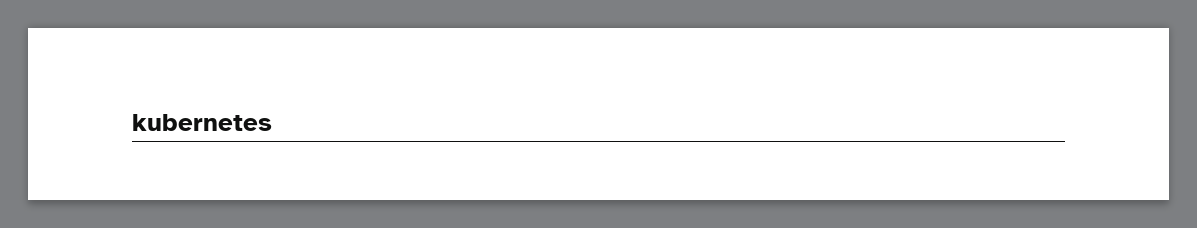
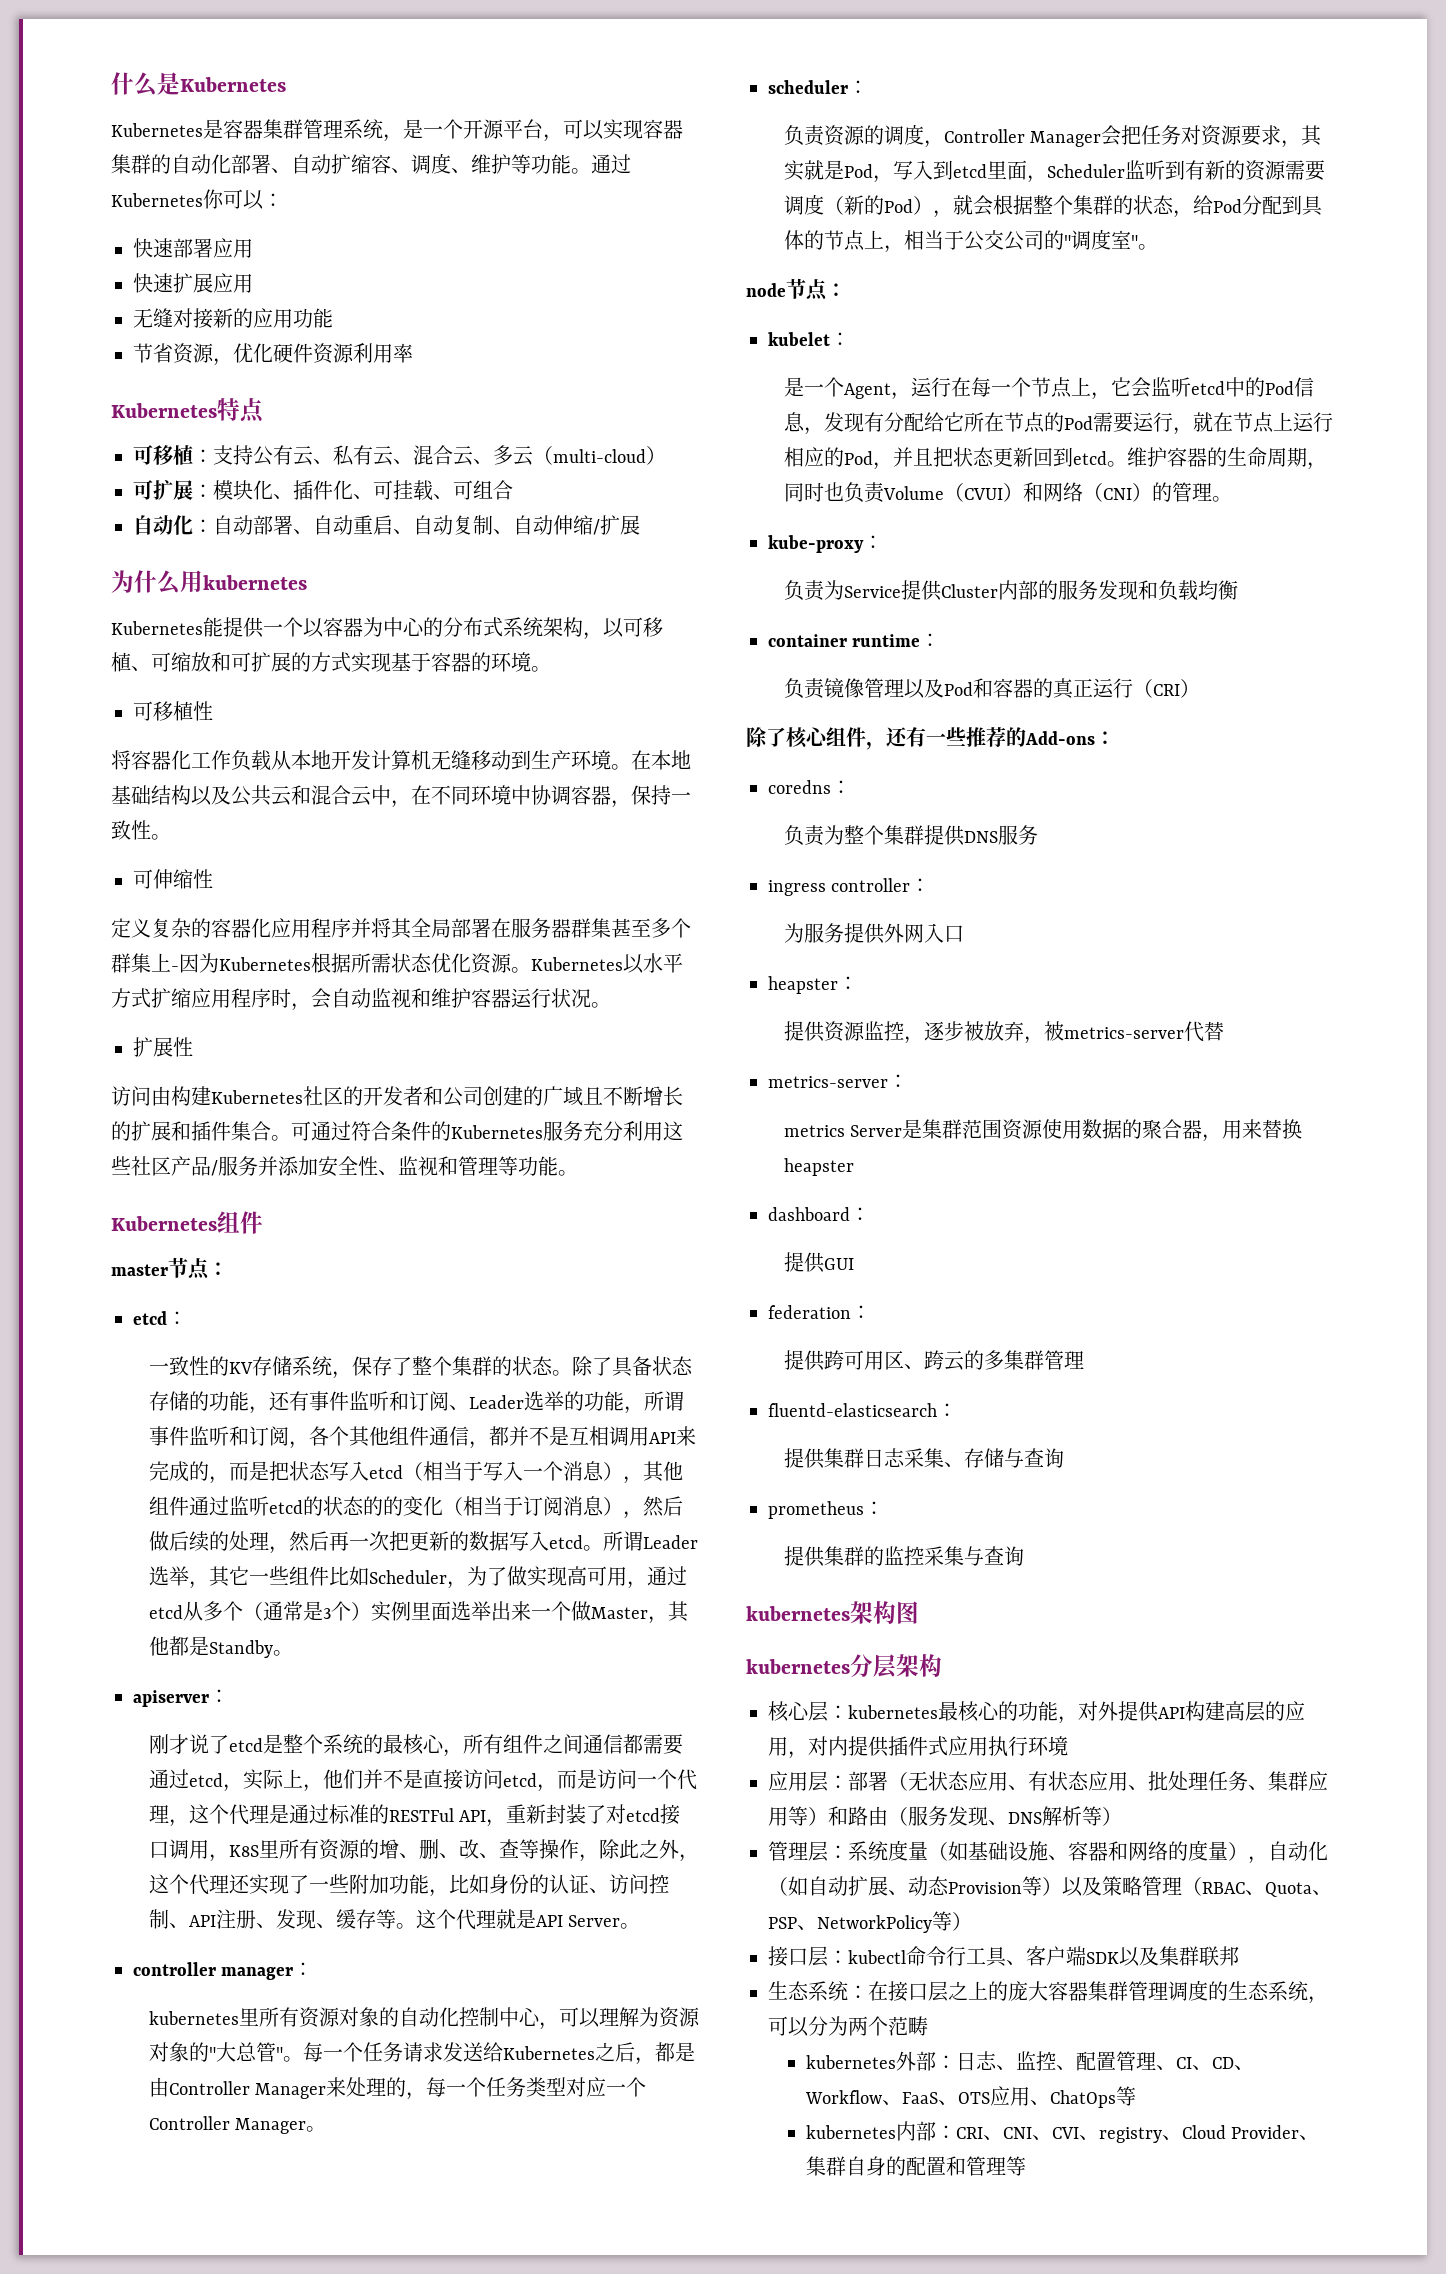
[132,114,272,131] kubernetes -> [111,72,286,97] [111,119,683,142] [111,153,631,174] [111,189,283,210] [133,238,253,258] [133,273,253,293] [133,308,333,329] [133,343,413,366] [111,398,264,423] [133,445,666,466] [133,480,513,501] [133,515,640,535] [111,570,307,595] [111,617,663,640] [111,652,551,673] [133,701,213,721] [111,750,691,771] [111,785,691,808] [111,820,171,840] [133,869,213,889] [111,918,691,939] [111,953,683,974] [111,988,611,1011] [133,1037,193,1057] [111,1086,683,1107] [111,1121,683,1141] [111,1156,578,1177] [111,1211,263,1234] [111,1257,228,1280] [133,1311,187,1325] [148,1356,693,1379] [148,1391,684,1414] [148,1426,696,1449] [148,1461,683,1484] [148,1496,683,1519] [148,1531,698,1554] [148,1566,687,1589] [148,1601,689,1624] [148,1636,293,1658] [133,1689,229,1707] [148,1734,683,1757] [148,1769,697,1792] [148,1804,681,1827] [148,1839,699,1862] [148,1874,669,1897] [148,1909,641,1930] [133,1962,314,1980] [148,2007,700,2030] [148,2042,695,2065] [148,2077,647,2100] [148,2116,327,2134] [768,80,868,94] [783,124,1323,148] [783,160,1325,183] [783,194,1323,218] [783,229,1158,253] [746,278,846,301] [768,332,850,346] [783,377,1314,400] [783,412,1333,435] [783,447,1327,470] [783,482,1232,503] [768,535,883,553] [783,580,1238,601] [768,633,941,647] [783,678,1200,699] [746,727,1115,750] [768,780,851,794] [783,825,1038,846] [768,878,931,896] [783,923,964,944] [768,976,858,994] [783,1021,1224,1044] [768,1074,908,1088] [783,1119,1303,1142] [783,1158,854,1176] [768,1207,870,1221] [783,1252,854,1273] [768,1305,871,1319] [783,1350,1084,1371] [768,1403,957,1417] [783,1448,1064,1469] [768,1501,884,1519] [783,1546,1024,1567] [746,1601,919,1624] [746,1654,942,1678] [768,1701,1305,1724] [768,1736,1068,1759] [768,1771,1328,1792] [768,1806,1122,1826] [768,1840,1328,1864] [768,1876,1332,1897] [768,1911,972,1933] [768,1946,1239,1967] [768,1980,1328,2004] [768,2016,928,2037] [805,2051,1254,2071] [804,2086,1136,2108] [805,2121,1320,2143] [805,2156,1026,2176] 什么是Kubernetes // Kubernetes是容器集群管理系统，是一个开源平台，可以实现容器集群的自动化部署、自动扩缩容、调度、维护等功能。通过Kubernetes你可以： // 快速部署应用 // 快速扩展应用 // 无缝对接新的应用功能 // 节省资源，优化硬件资源利用率 // Kubernetes特点 // 可移植：支持公有云、私有云、混合云、多云（multi-cloud） // 可扩展：模块化、插件化、可挂载、可组合 // 自动化：自动部署、自动重启、自动复制、自动伸缩/扩展 // 为什么用kubernetes // Kubernetes能提供一个以容器为中心的分布式系统架构，以可移植、可缩放和可扩展的方式实现基于容器的环境。 // 可移植性 // 将容器化工作负载从本地开发计算机无缝移动到生产环境。在本地基础结构以及公共云和混合云中，在不同环境中协调容器，保持一致性。 // 可伸缩性 // 定义复杂的容器化应用程序并将其全局部署在服务器群集甚至多个群集上-因为Kubernetes根据所需状态优化资源。Kubernetes以水平方式扩缩应用程序时，会自动监视和维护容器运行状况。 // 扩展性 // 访问由构建Kubernetes社区的开发者和公司创建的广域且不断增长的扩展和插件集合。可通过符合条件的Kubernetes服务充分利用这些社区产品/服务并添加安全性、监视和管理等功能。 // Kubernetes组件 // master节点： // etcd： // 一致性的KV存储系统，保存了整个集群的状态。除了具备状态存储的功能，还有事件监听和订阅、Leader选举的功能，所谓事件监听和订阅，各个其他组件通信，都并不是互相调用API来完成的，而是把状态写入etcd（相当于写入一个消息），其他组件通过监听etcd的状态的的变化（相当于订阅消息），然后做后续的处理，然后再一次把更新的数据写入etcd。所谓Leader选举，其它一些组件比如Scheduler，为了做实现高可用，通过etcd从多个（通常是3个）实例里面选举出来一个做Master，其他都是Standby。 // apiserver： // 刚才说了etcd是整个系统的最核心，所有组件之间通信都需要通过etcd，实际上，他们并不是直接访问etcd，而是访问一个代理，这个代理是通过标准的RESTFul API，重新封装了对etcd接口调用，K8S里所有资源的增、删、改、查等操作，除此之外，这个代理还实现了一些附加功能，比如身份的认证、访问控制、API注册、发现、缓存等。这个代理就是API Server。 // controller manager： // kubernetes里所有资源对象的自动化控制中心，可以理解为资源对象的"大总管"。每一个任务请求发送给Kubernetes之后，都是由Controller Manager来处理的，每一个任务类型对应一个Controller Manager。 // scheduler： // 负责资源的调度，Controller Manager会把任务对资源要求，其实就是Pod，写入到etcd里面，Scheduler监听到有新的资源需要调度（新的Pod），就会根据整个集群的状态，给Pod分配到具体的节点上，相当于公交公司的"调度室"。 // node节点： // kubelet： // 是一个Agent，运行在每一个节点上，它会监听etcd中的Pod信息，发现有分配给它所在节点的Pod需要运行，就在节点上运行相应的Pod，并且把状态更新回到etcd。维护容器的生命周期，同时也负责Volume（CVUI）和网络（CNI）的管理。 // kube-proxy： // 负责为Service提供Cluster内部的服务发现和负载均衡 // container runtime： // 负责镜像管理以及Pod和容器的真正运行（CRI） // 除了核心组件，还有一些推荐的Add-ons： // coredns： // 负责为整个集群提供DNS服务 // ingress controller： // 为服务提供外网入口 // heapster： // 提供资源监控，逐步被放弃，被metrics-server代替 // metrics-server： // metrics Server是集群范围资源使用数据的聚合器，用来替换heapster // dashboard： // 提供GUI // federation： // 提供跨可用区、跨云的多集群管理 // fluentd-elasticsearch： // 提供集群日志采集、存储与查询 // prometheus： // 提供集群的监控采集与查询 // kubernetes架构图 // kubernetes分层架构 // 核心层：kubernetes最核心的功能，对外提供API构建高层的应用，对内提供插件式应用执行环境 // 应用层：部署（无状态应用、有状态应用、批处理任务、集群应用等）和路由（服务发现、DNS解析等） // 管理层：系统度量（如基础设施、容器和网络的度量），自动化（如自动扩展、动态Provision等）以及策略管理（RBAC、Quota、PSP、NetworkPolicy等） // 接口层：kubectl命令行工具、客户端SDK以及集群联邦 // 生态系统：在接口层之上的庞大容器集群管理调度的生态系统，可以分为两个范畴 // kubernetes外部：日志、监控、配置管理、CI、CD、Workflow、FaaS、OTS应用、ChatOps等 // kubernetes内部：CRI、CNI、CVI、registry、Cloud Provider、集群自身的配置和管理等

